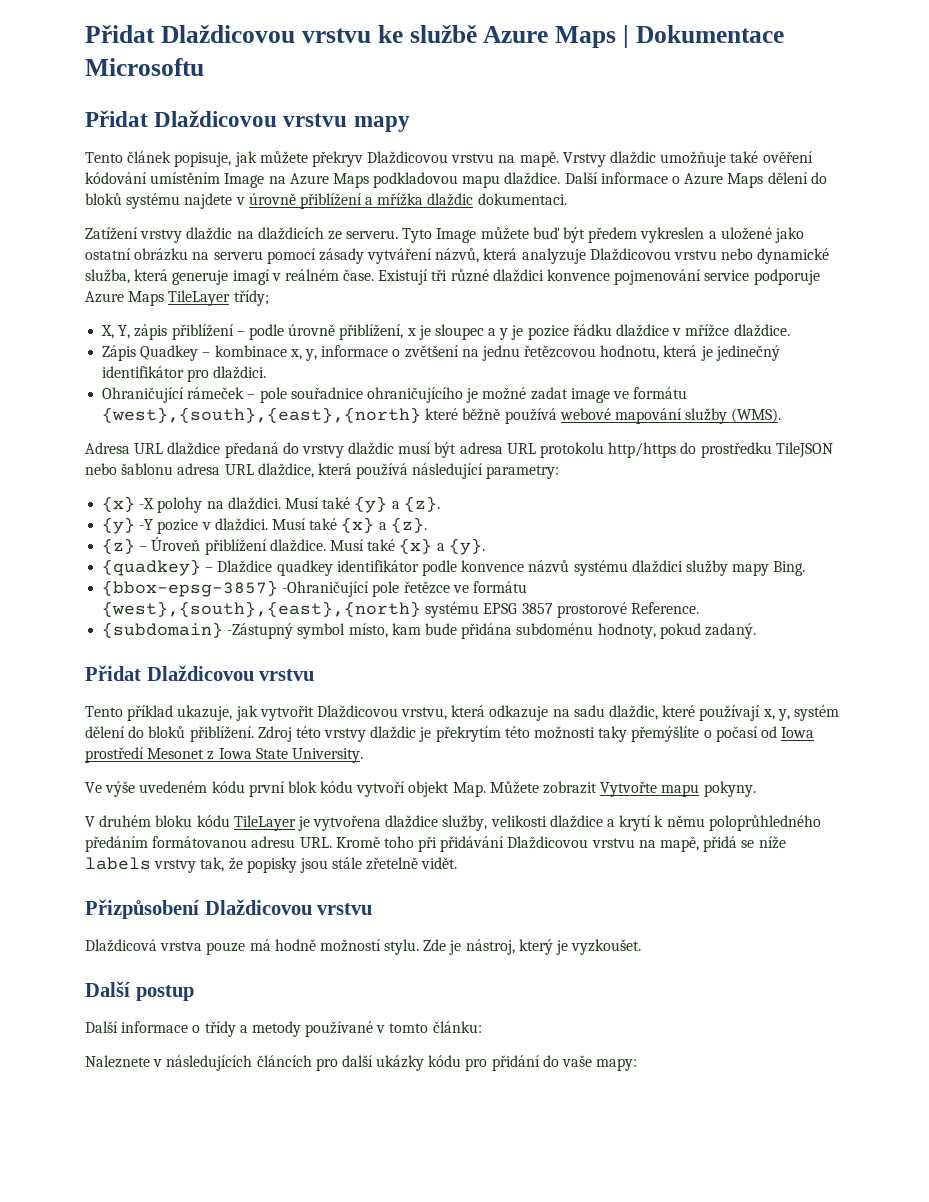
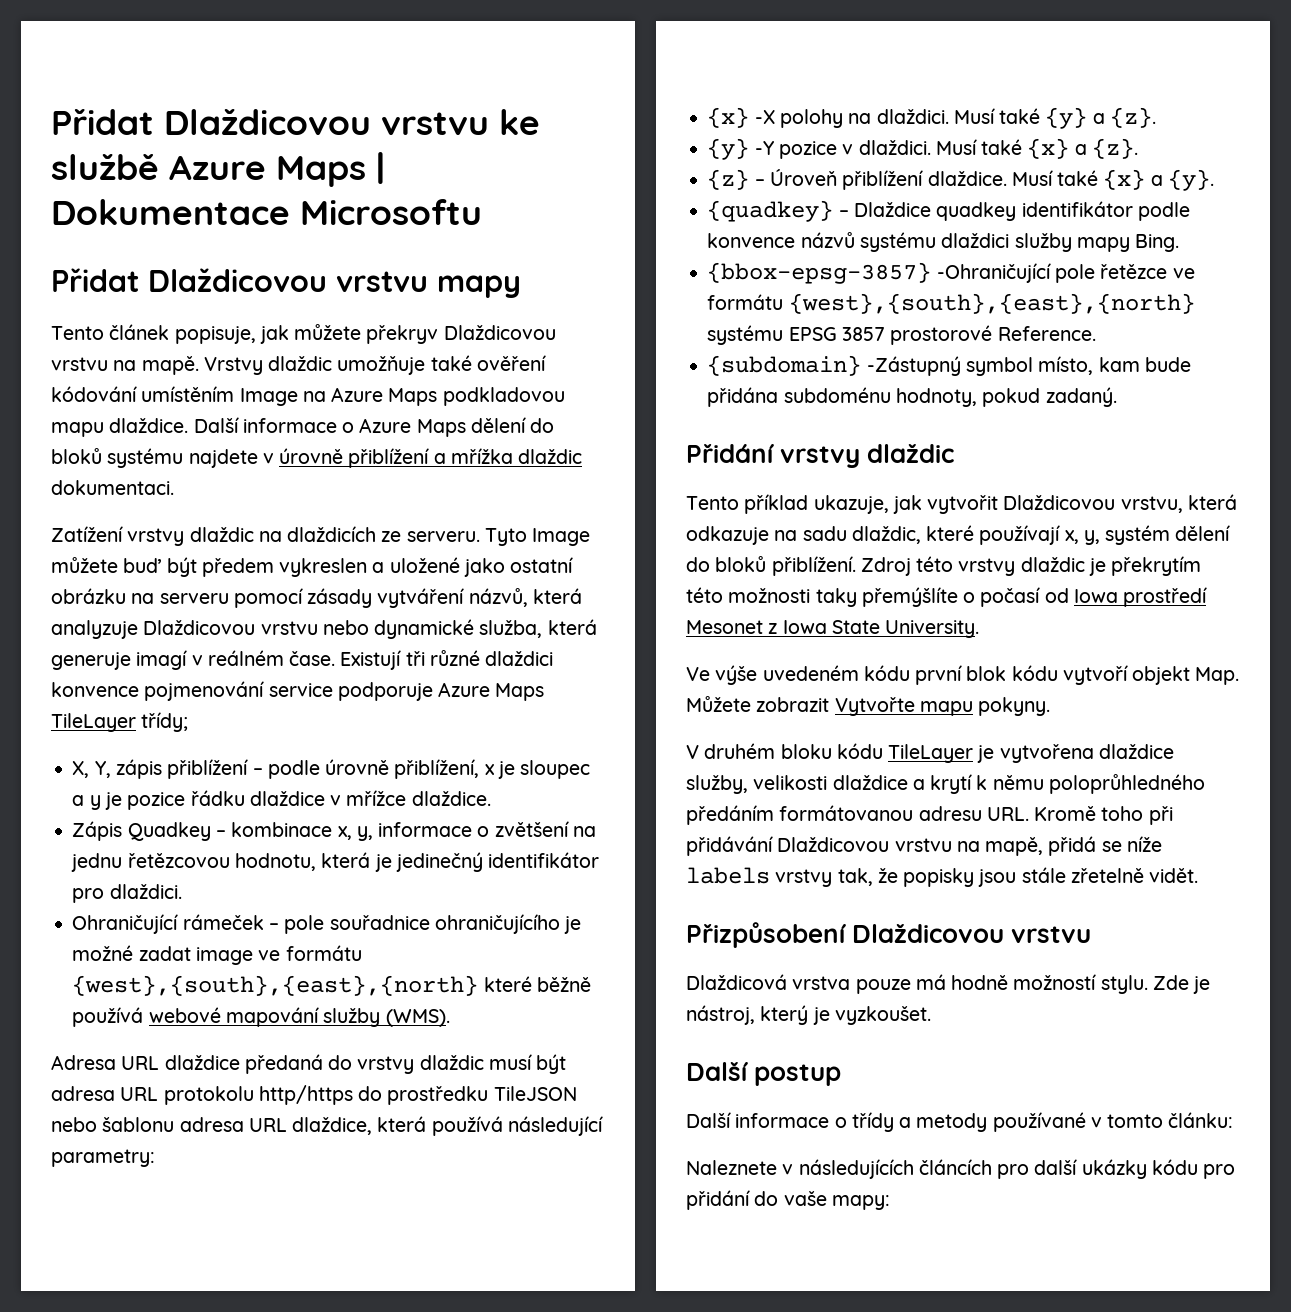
[85,665,315,681] Přidat Dlaždicovou vrstvu -> [686,444,955,468] Přidání vrstvy dlaždic

